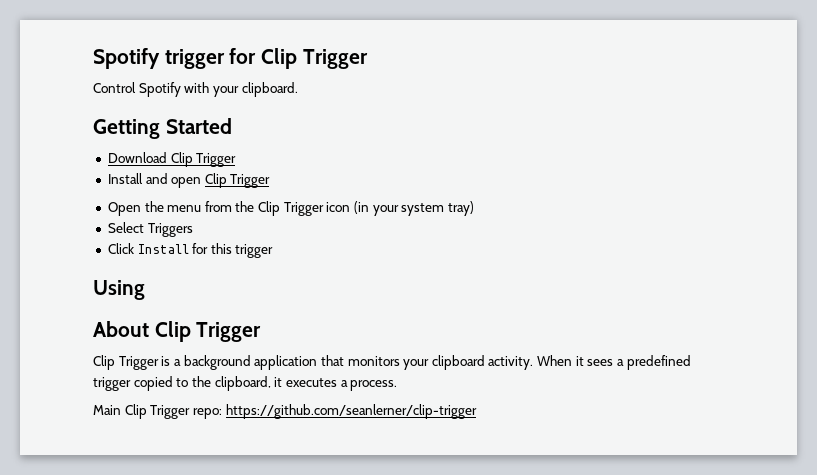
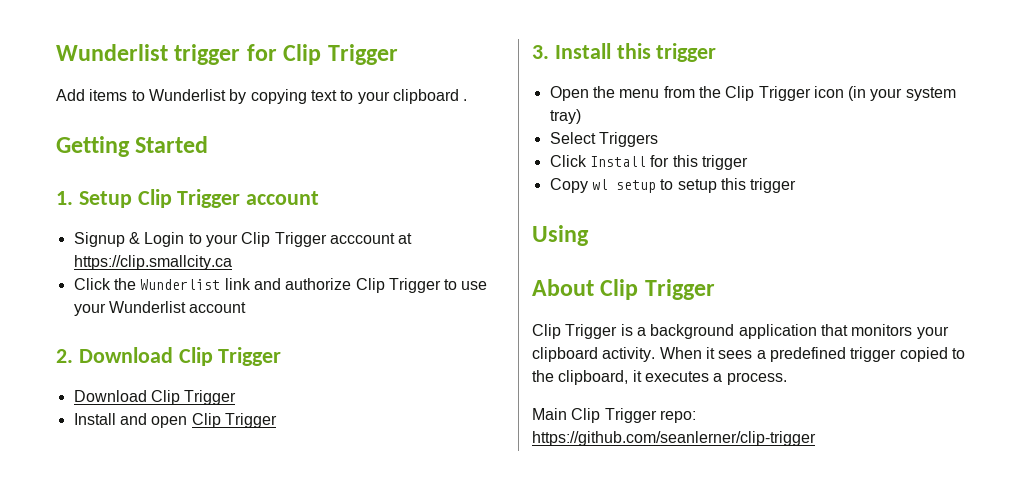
[93,48,160,69] Spotify -> [56,44,168,61] Wunderlist
[93,82,298,97] [93,118,232,139] Control Spotify with your clipboard. // Getting Started -> [56,89,468,104] [56,136,209,157] [56,189,320,208] [73,232,413,247] [73,255,232,270] [73,278,488,293] [73,301,247,316] [56,347,282,366] Add items to Wunderlist by copying text to your clipboard . // Getting Started // 1. Setup Clip Trigger account // Signup & Login to your Clip Trigger acccount at https://clip.smallcity.ca // Click the Wunderlist link and authorize Clip Trigger to use your Wunderlist account // 2. Download Clip Trigger
(271, 181) none -> [532,43,717,62] // 3. Install this trigger
(274, 251) none -> [549,178,797,193] // Copy wl setup to setup this trigger

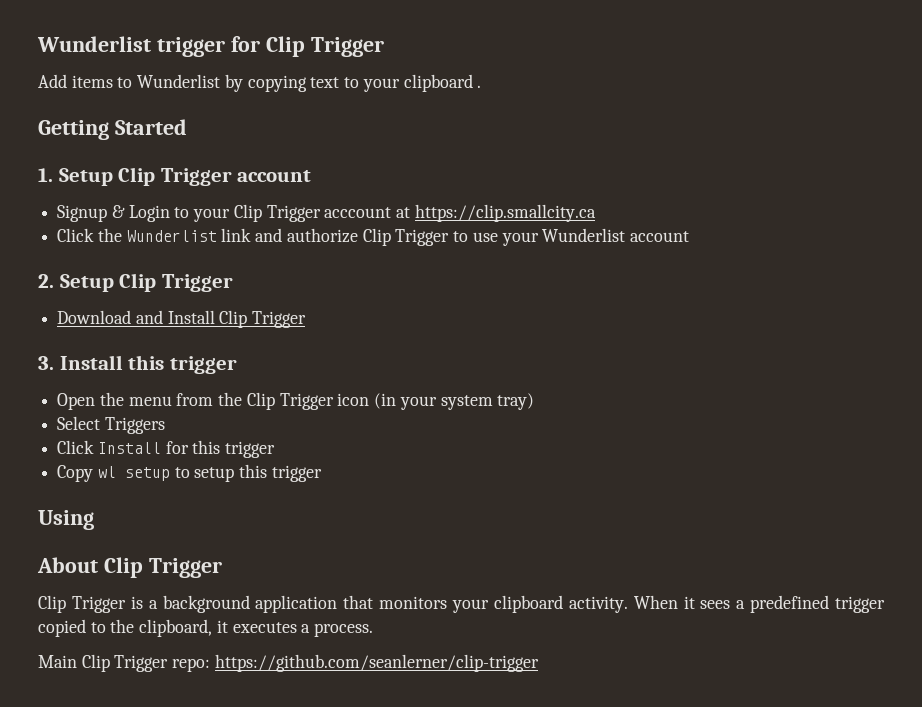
[78,347,173,363] Download -> [59,274,114,292] Setup
[150,390,237,405] [73,413,188,428] Clip Trigger // Install and open -> [135,310,215,324] and Install

